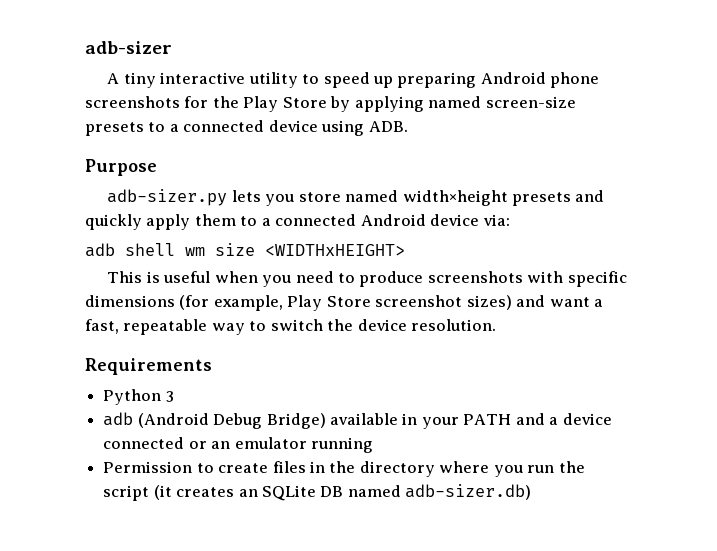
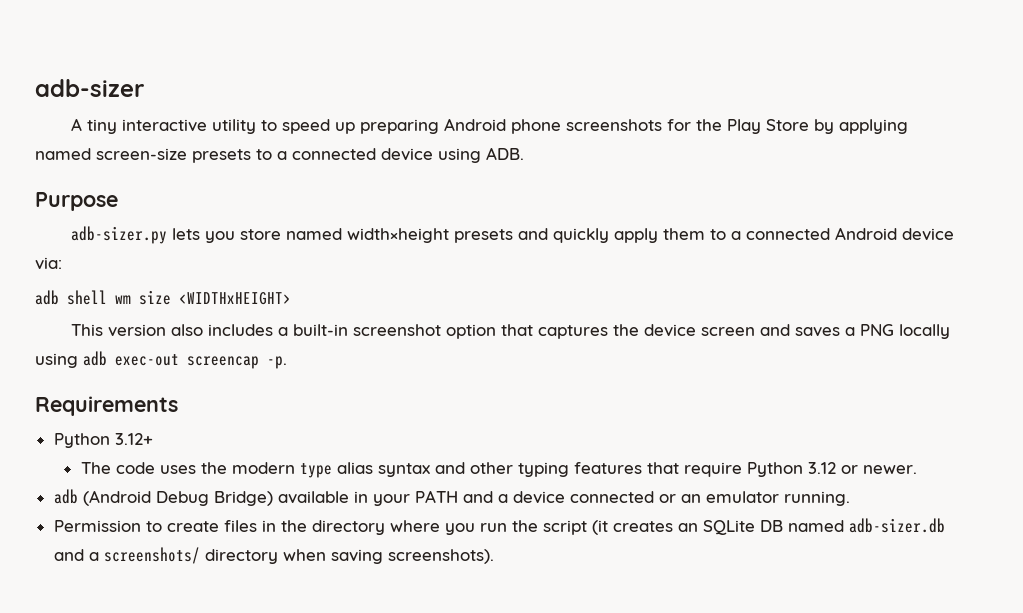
[146,271,627,287] [85,295,604,311] [85,319,497,335] [85,358,212,375] [103,389,174,405] is useful when you need to produce screenshots with specific dimensions (for example, Play Store screenshot sizes) and want a fast, repeatable way to switch the device resolution. // Requirements // Python 3 -> [108,324,951,339] [35,351,287,369] [35,396,178,416] [53,433,153,448] [80,462,917,478] version also includes a built-in screenshot option that captures the device screen and saves a PNG locally using adb exec-out screencap -p. // Requirements // Python 3.12+ // The code uses the modern type alias syntax and other typing features that require Python 3.12 or newer.
[310,437,373,453] running -> [783,491,850,506] running.
[405,484,532,500] adb-sizer.db) -> [848,518,945,533] [53,547,494,564] adb-sizer.db and a screenshots/ directory when saving screenshots).

